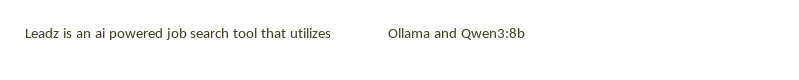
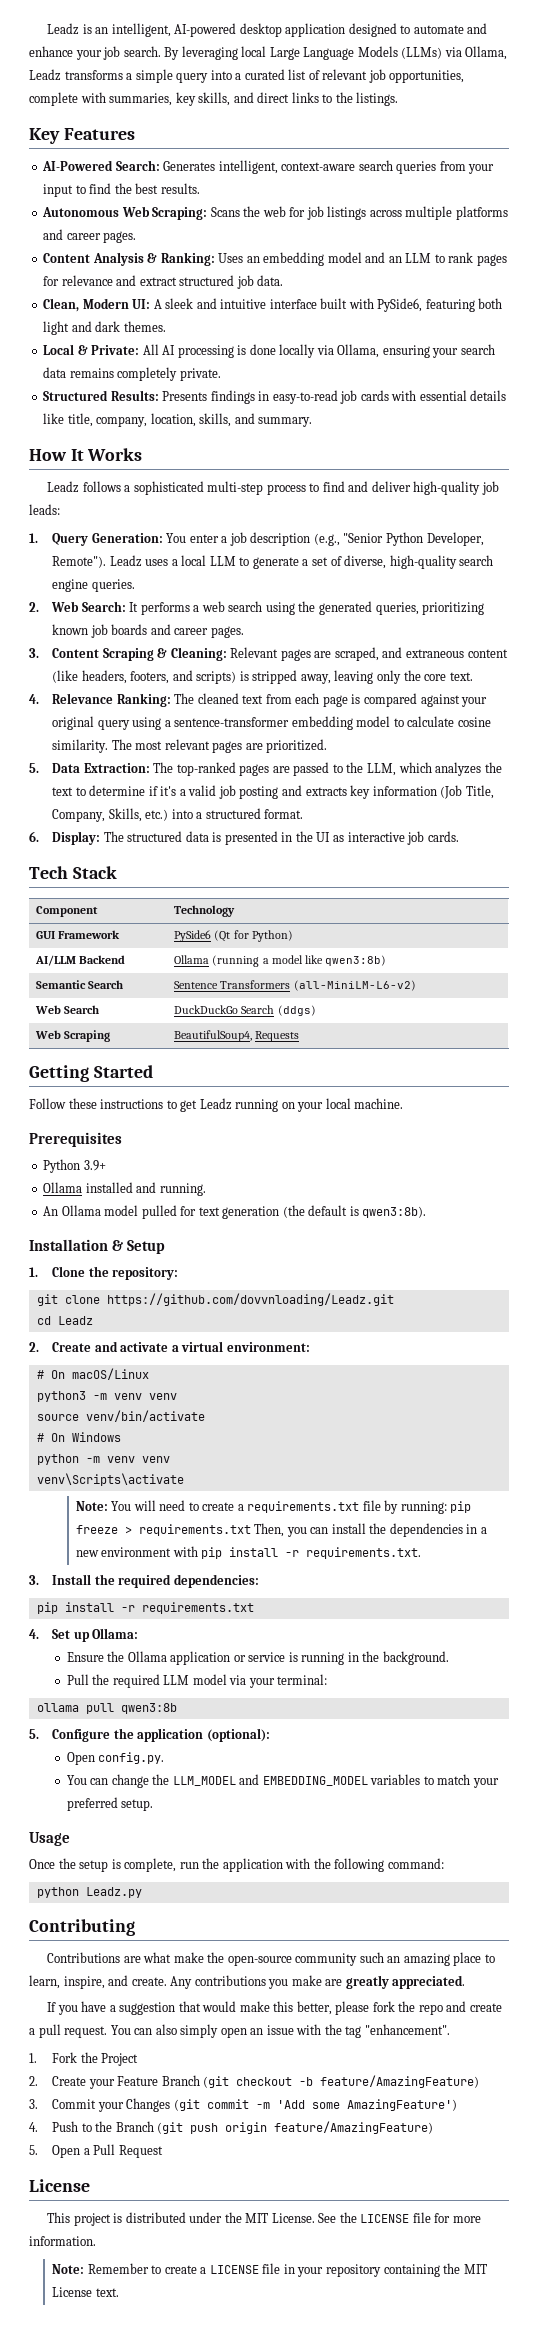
[94,28,525,40] ai powered job search tool that utilizes Ollama and Qwen3:8b -> [111,23,488,37] [29,46,508,60] [29,69,465,83] [29,92,399,106] [29,128,135,144] [42,160,495,174] [43,183,200,197] [42,206,508,220] [43,229,137,243] [43,252,507,266] [43,275,284,289] [43,298,503,312] [43,321,166,335] [43,344,495,358] [43,367,221,381] [43,390,507,404] [43,413,313,427] [29,448,143,461] [47,481,499,495] [29,504,60,515] [29,532,484,546] [52,555,494,569] [52,579,135,592] [29,601,485,615] [52,624,244,638] [29,647,508,661] [52,670,473,684] [29,693,488,707] [52,716,491,730] [52,739,328,753] [29,762,502,776] [52,785,494,799] [52,808,304,822] [29,831,459,845] [29,866,117,879] [36,906,99,917] [174,905,236,917] [36,930,121,939] [174,930,293,942] [35,955,126,966] [174,955,386,967] [36,980,124,989] [174,980,416,991] [35,1005,100,1014] [174,1005,316,1016] [35,1030,111,1042] [174,1030,300,1042] [29,1065,153,1082] [29,1098,404,1112] [29,1132,122,1147] [43,1159,106,1173] [43,1182,206,1196] [43,1205,427,1219] [29,1239,166,1254] [29,1266,179,1280] [36,1293,394,1306] [36,1316,93,1325] [29,1341,310,1352] [36,1368,149,1380] [36,1391,177,1402] [36,1410,205,1422] [36,1432,121,1442] [36,1454,170,1465] [36,1473,184,1486] [75,1500,472,1514] [75,1523,487,1537] [75,1546,422,1559] [29,1574,259,1588] [36,1602,254,1614] [29,1628,139,1642] [66,1651,449,1665] [66,1674,328,1688] [36,1703,177,1714] [29,1728,270,1742] [66,1752,165,1765] [66,1774,499,1788] [66,1797,154,1811] [29,1832,70,1846] [29,1858,444,1872] [36,1887,142,1898] [29,1919,135,1936] [47,1952,495,1966] [29,1975,466,1989] [47,2001,502,2015] [29,2024,450,2038] [29,2052,139,2066] [29,2075,480,2089] [29,2098,457,2112] [29,2121,434,2134] [29,2144,163,2158] [29,2179,90,2192] [47,2212,481,2226] [29,2236,96,2246] [52,2263,487,2277] [52,2287,119,2297] intelligent, AI-powered desktop application designed to automate and enhance your job search. By leveraging local Large Language Models (LLMs) via Ollama, Leadz transforms a simple query into a curated list of relevant job opportunities, complete with summaries, key skills, and direct links to the listings. // Key Features // AI-Powered Search: Generates intelligent, context-aware search queries from your input to find the best results. // Autonomous Web Scraping: Scans the web for job listings across multiple platforms and career pages. // Content Analysis & Ranking: Uses an embedding model and an LLM to rank pages for relevance and extract structured job data. // Clean, Modern UI: A sleek and intuitive interface built with PySide6, featuring both light and dark themes. // Local & Private: All AI processing is done locally via Ollama, ensuring your search data remains completely private. // Structured Results: Presents findings in easy-to-read job cards with essential details like title, company, location, skills, and summary. // How It Works // Leadz follows a sophisticated multi-step process to find and deliver high-quality job leads: // 1. Query Generation: You enter a job description (e.g., "Senior Python Developer, Remote"). Leadz uses a local LLM to generate a set of diverse, high-quality search engine queries. // 2. Web Search: It performs a web search using the generated queries, prioritizing known job boards and career pages. // 3. Content Scraping & Cleaning: Relevant pages are scraped, and extraneous content (like headers, footers, and scripts) is stripped away, leaving only the core text. // 4. Relevance Ranking: The cleaned text from each page is compared against your original query using a sentence-transformer embedding model to calculate cosine similarity. The most relevant pages are prioritized. // 5. Data Extraction: The top-ranked pages are passed to the LLM, which analyzes the text to determine if it's a valid job posting and extracts key information (Job Title, Company, Skills, etc.) into a structured format. // 6. Display: The structured data is presented in the UI as interactive job cards. // Tech Stack // Component | Technology // GUI Framework | PySide6 (Qt for Python) // AI/LLM Backend | Ollama (running a model like qwen3:8b) // Semantic Search | Sentence Transformers (all-MiniLM-L6-v2) // Web Search | DuckDuckGo Search (ddgs) // Web Scraping | BeautifulSoup4, Requests // Getting Started // Follow these instructions to get Leadz running on your local machine. // Prerequisites // Python 3.9+ // Ollama installed and running. // An Ollama model pulled for text generation (the default is qwen3:8b). // Installation & Setup // 1. Clone the repository: // git clone https://github.com/dovvnloading/Leadz.git // cd Leadz // 2. Create and activate a virtual environment: // # On macOS/Linux // python3 -m venv venv // source venv/bin/activate // # On Windows // python -m venv venv // venv\Scripts\activate // Note: You will need to create a requirements.txt file by running: pip freeze > requirements.txt Then, you can install the dependencies in a new environment with pip install -r requirements.txt. // 3. Install the required dependencies: // pip install -r requirements.txt // 4. Set up Ollama: // Ensure the Ollama application or service is running in the background. // Pull the required LLM model via your terminal: // ollama pull qwen3:8b // 5. Configure the application (optional): // Open config.py. // You can change the LLM_MODEL and EMBEDDING_MODEL variables to match your preferred setup. // Usage // Once the setup is complete, run the application with the following command: // python Leadz.py // Contributing // Contributions are what make the open-source community such an amazing place to learn, inspire, and create. Any contributions you make are greatly appreciated. // If you have a suggestion that would make this better, please fork the repo and create a pull request. You can also simply open an issue with the tag "enhancement". // 1. Fork the Project // 2. Create your Feature Branch (git checkout -b feature/AmazingFeature) // 3. Commit your Changes (git commit -m 'Add some AmazingFeature') // 4. Push to the Branch (git push origin feature/AmazingFeature) // 5. Open a Pull Request // License // This project is distributed under the MIT License. See the LICENSE file for more information. // Note: Remember to create a LICENSE file in your repository containing the MIT License text.

